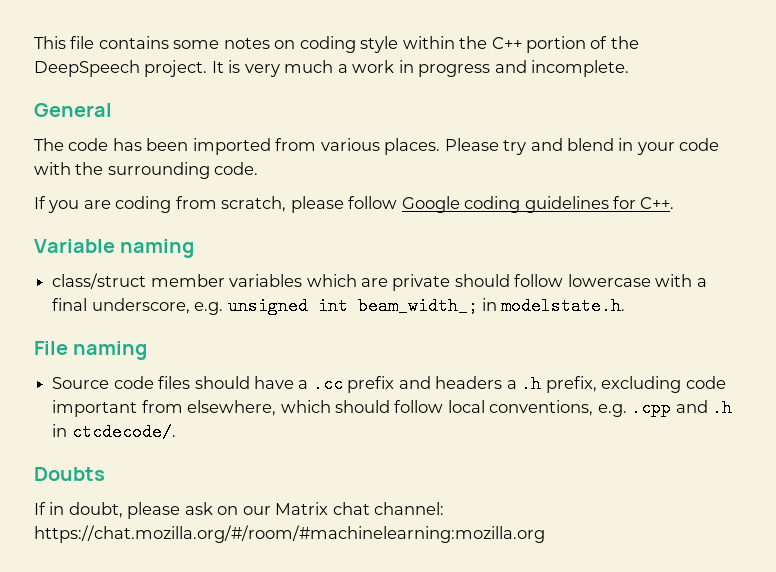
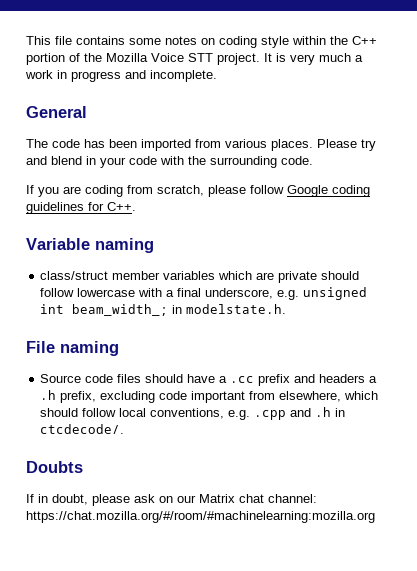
[34,60,140,77] DeepSpeech -> [106,53,213,62] Mozilla Voice STT

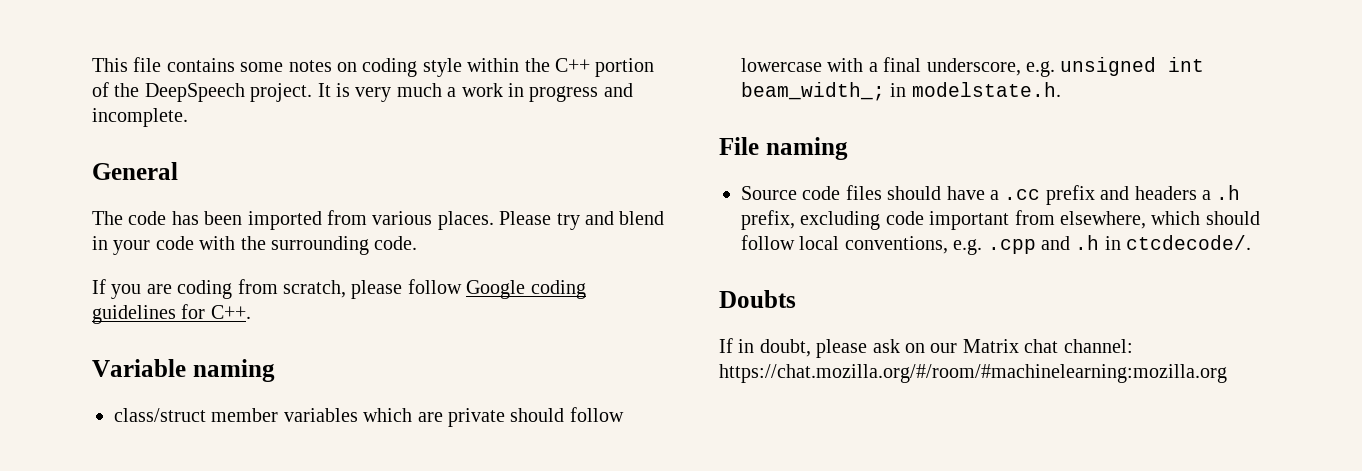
[106,53,213,62] Mozilla Voice STT -> [144,83,245,102] DeepSpeech

